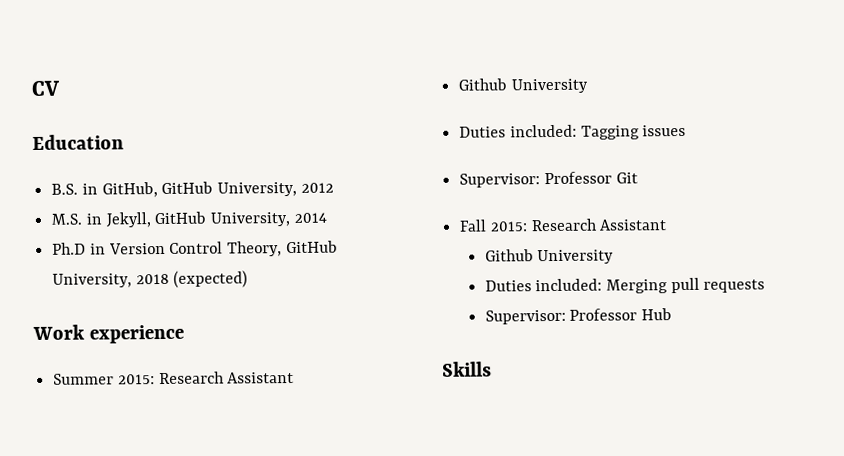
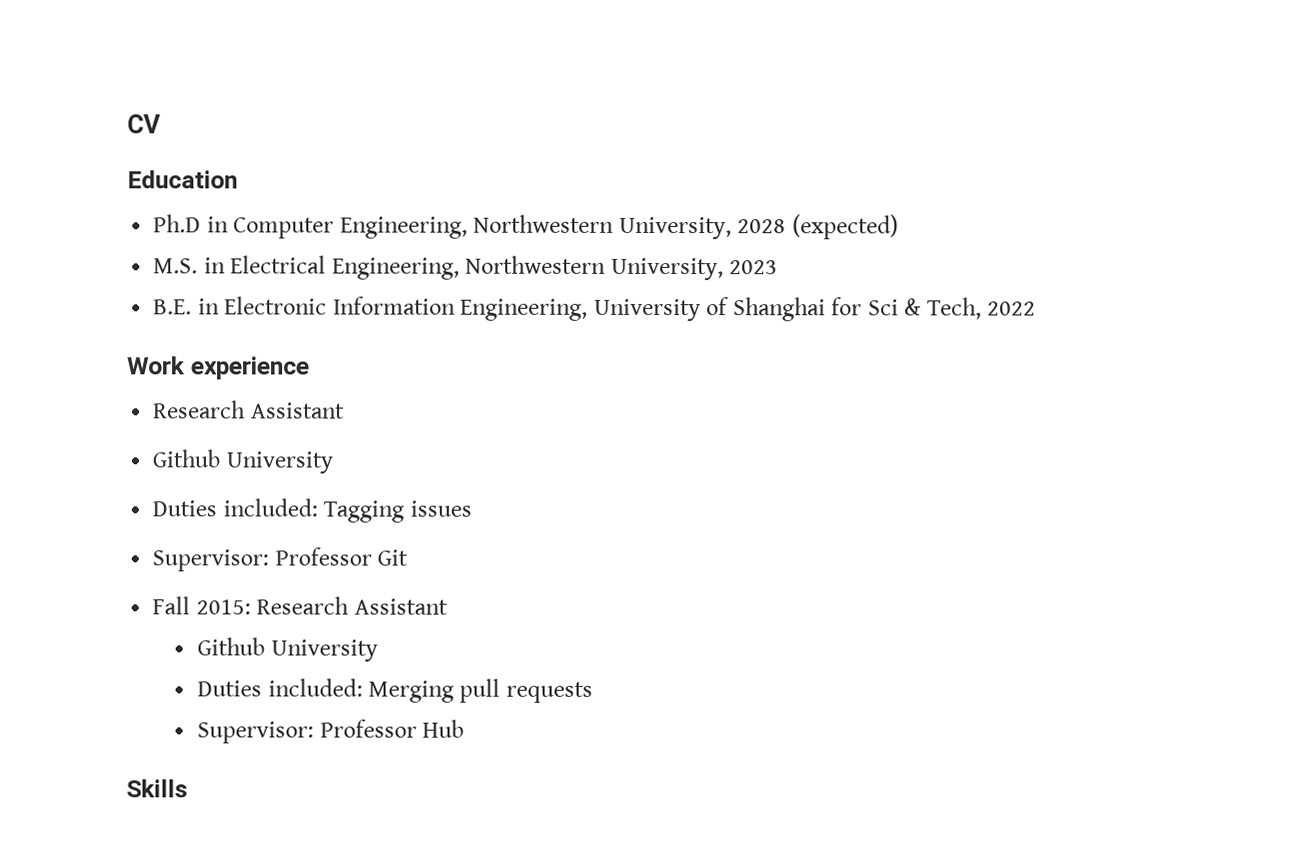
[51,181,334,198] [51,211,327,228] [52,240,338,257] [52,270,248,288] B.S. in GitHub, GitHub University, 2012 // M.S. in Jekyll, GitHub University, 2014 // Ph.D in Version Control Theory, GitHub University, 2018 (expected) -> [153,214,899,240] [153,255,779,281] [153,296,1037,322] Ph.D in Computer Engineering, Northwestern University, 2028 (expected) // M.S. in Electrical Engineering, Northwestern University, 2023 // B.E. in Electronic Information Engineering, University of Shanghai for Sci & Tech, 2022
[53,373,155,385] Summer 2015: -> (310, 368) none

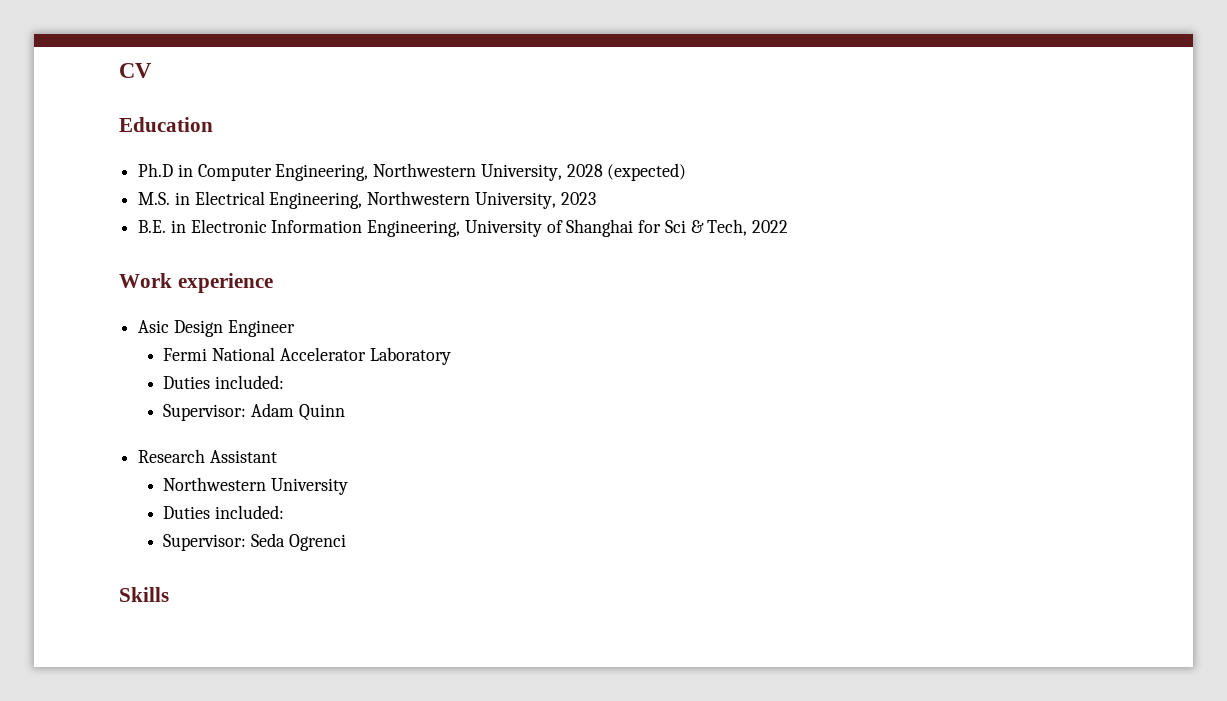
[153,400,345,419] [152,449,333,474] [152,498,472,523] [152,547,409,572] [152,596,448,615] [197,637,378,662] [197,678,593,703] [197,719,464,744] // Research Assistant // Github University // Duties included: Tagging issues // Supervisor: Professor Git // Fall 2015: Research Assistant // Github University // Duties included: Merging pull requests // Supervisor: Professor Hub -> [138,320,295,337] [163,347,451,365] [163,375,285,389] [163,403,345,421] [138,449,277,463] [163,477,349,495] [163,505,285,519] [163,533,346,551] // Asic Design Engineer // Fermi National Accelerator Laboratory // Duties included: // Supervisor: Adam Quinn // Research Assistant // Northwestern University // Duties included: // Supervisor: Seda Ogrenci

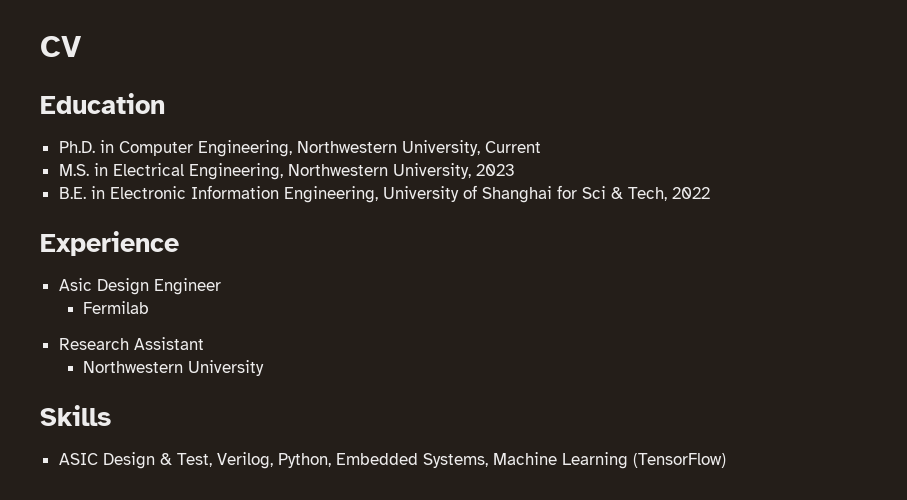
[138,163,174,177] Ph.D -> [58,141,95,153] Ph.D.
[566,163,687,181] 2028 (expected) -> [484,141,541,153] Current
[119,273,273,293] Work experience -> [40,231,179,256] Experience
[163,347,451,365] [163,375,285,389] [163,403,345,421] [138,449,277,463] [163,477,349,495] [163,505,285,519] [163,533,346,551] [119,587,169,602] Fermi National Accelerator Laboratory // Duties included: // Supervisor: Adam Quinn // Research Assistant // Northwestern University // Duties included: // Supervisor: Seda Ogrenci // Skills -> [83,301,150,314] [58,337,204,350] [83,360,265,376] [40,405,111,426] [58,452,726,469] Fermilab // Research Assistant // Northwestern University // Skills // ASIC Design & Test, Verilog, Python, Embedded Systems, Machine Learning (TensorFlow)

